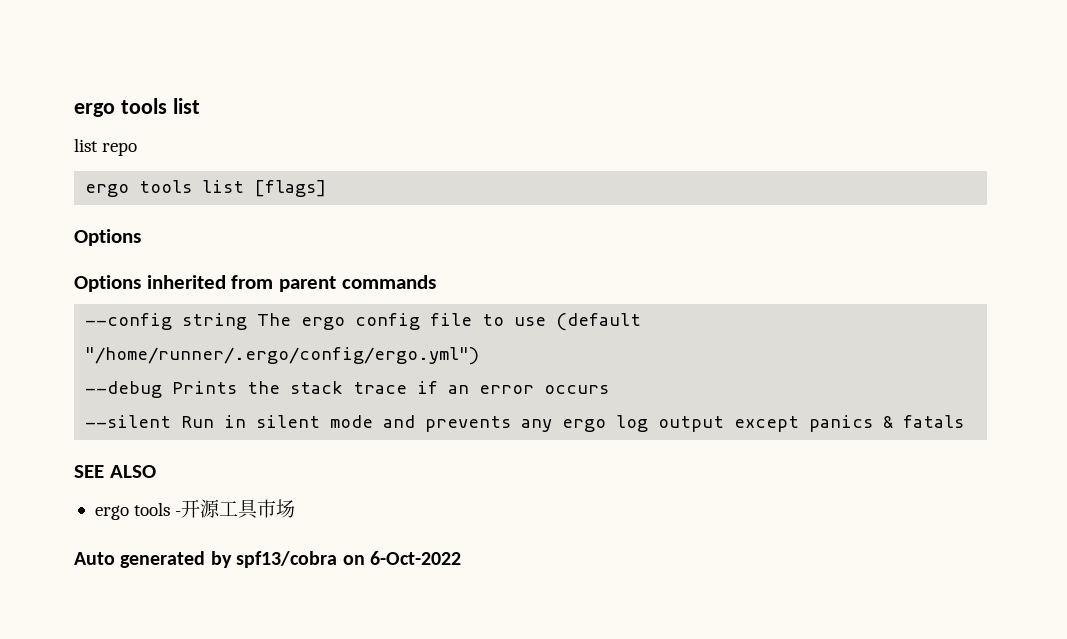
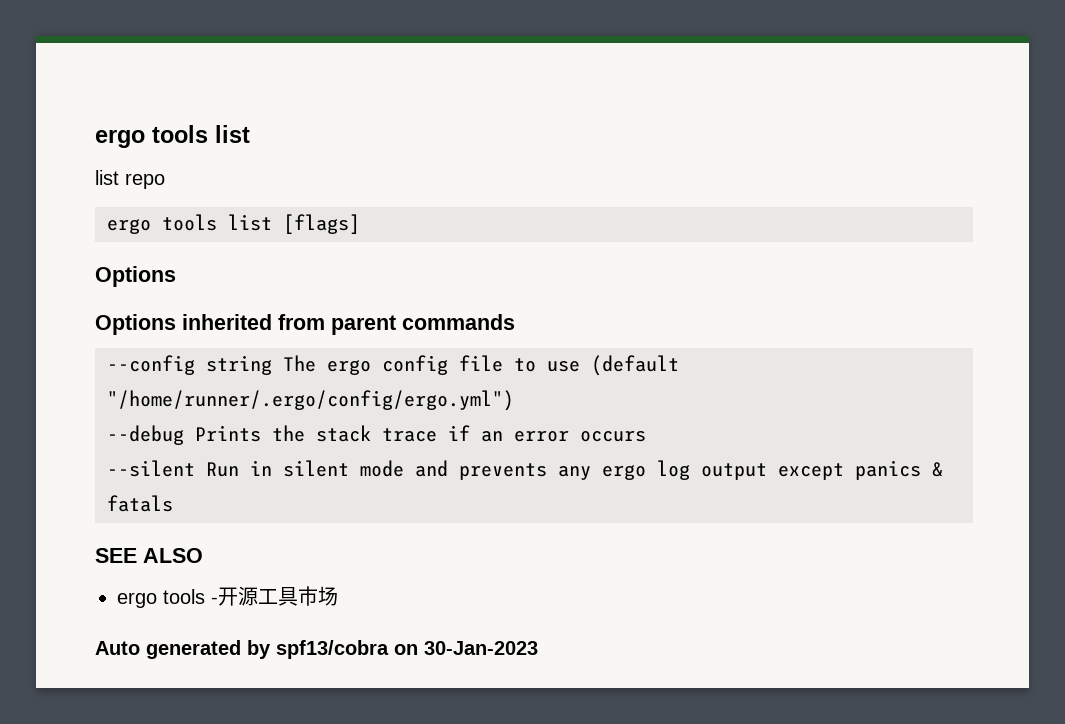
[370,551,461,565] 6-Oct-2022 -> [424,641,538,655] 30-Jan-2023

